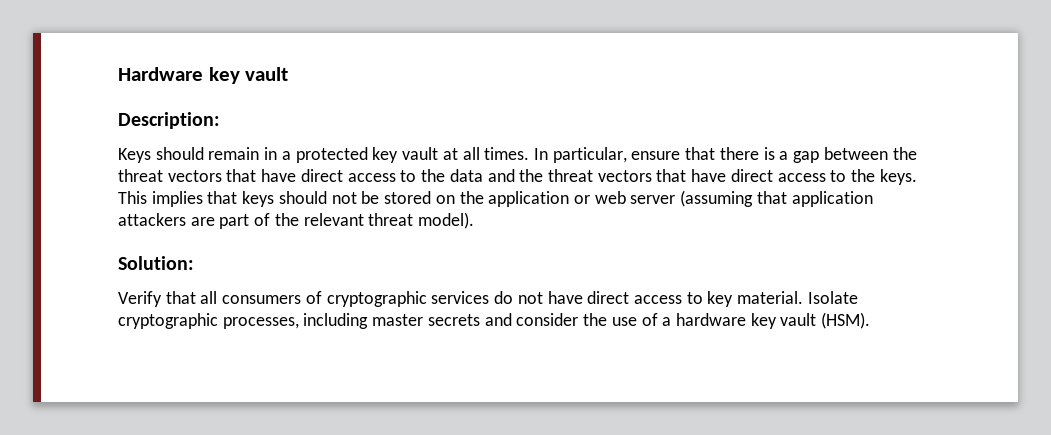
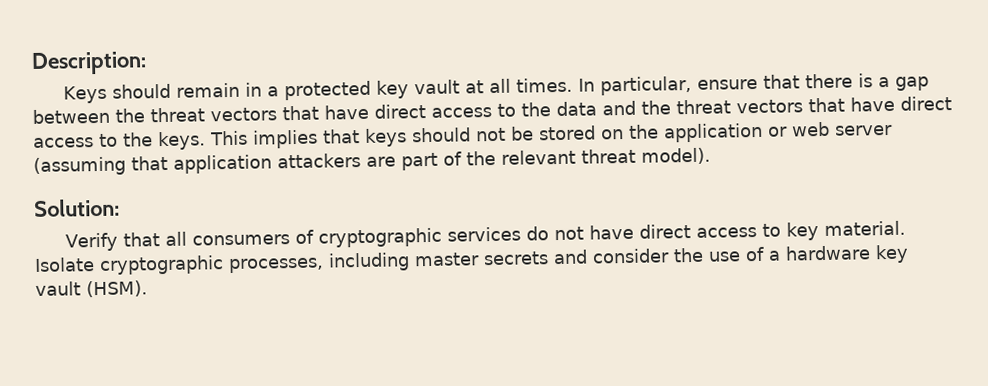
[118,67,289,84] Hardware key vault // -> (31, 63) none

